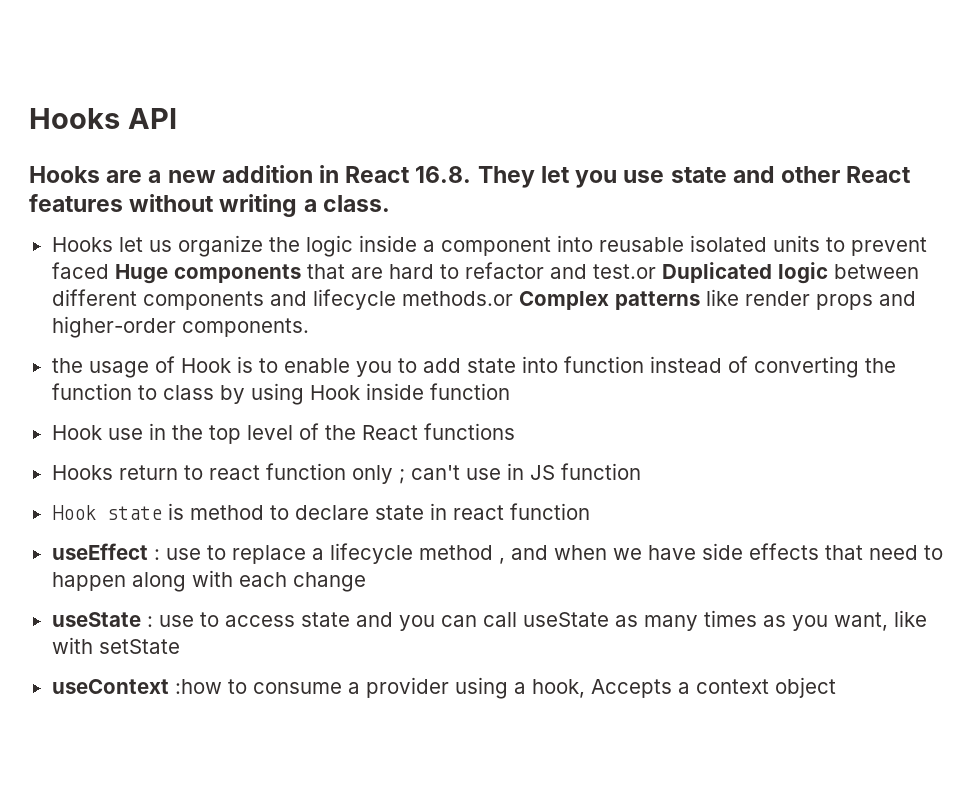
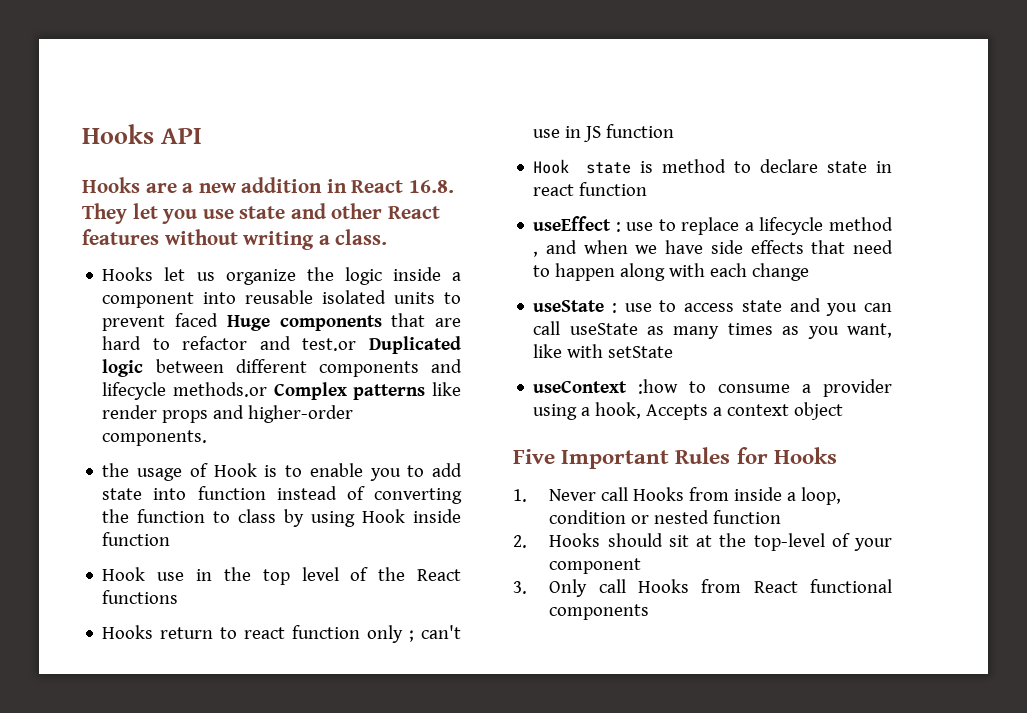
(836, 687) none -> [513,447,837,469] [513,487,842,505] [549,510,782,524] [513,533,892,551] [549,558,642,574] [513,579,892,597] [549,604,650,620] // Five Important Rules for Hooks // 1. Never call Hooks from inside a loop, condition or nested function // 2. Hooks should sit at the top-level of your component // 3. Only call Hooks from React functional components

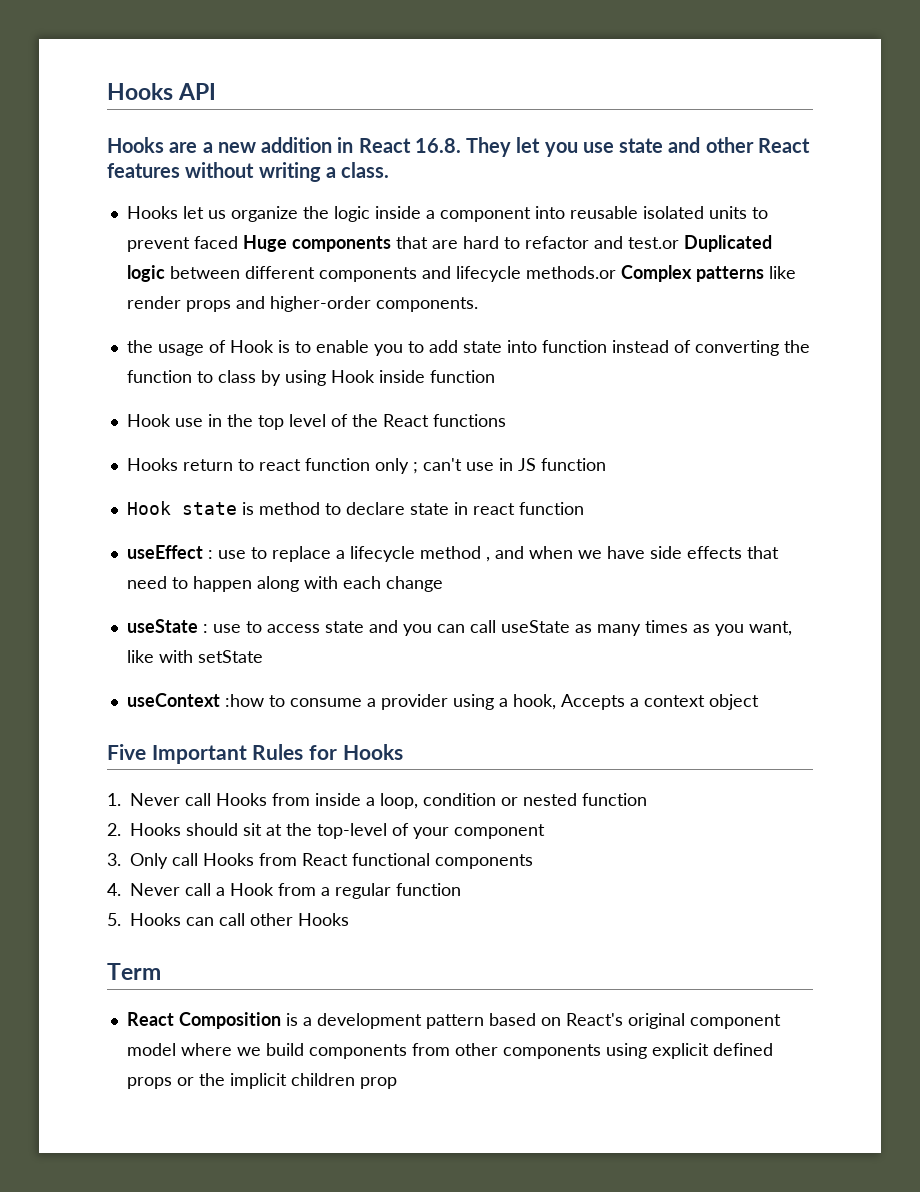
(650, 612) none -> [107,883,462,899] [107,913,350,926] [107,963,161,980] [126,1012,781,1029] [126,1043,773,1059] [126,1073,397,1089] // 4. Never call a Hook from a regular function // 5. Hooks can call other Hooks // Term // React Composition is a development pattern based on React's original component model where we build components from other components using explicit defined props or the implicit children prop

